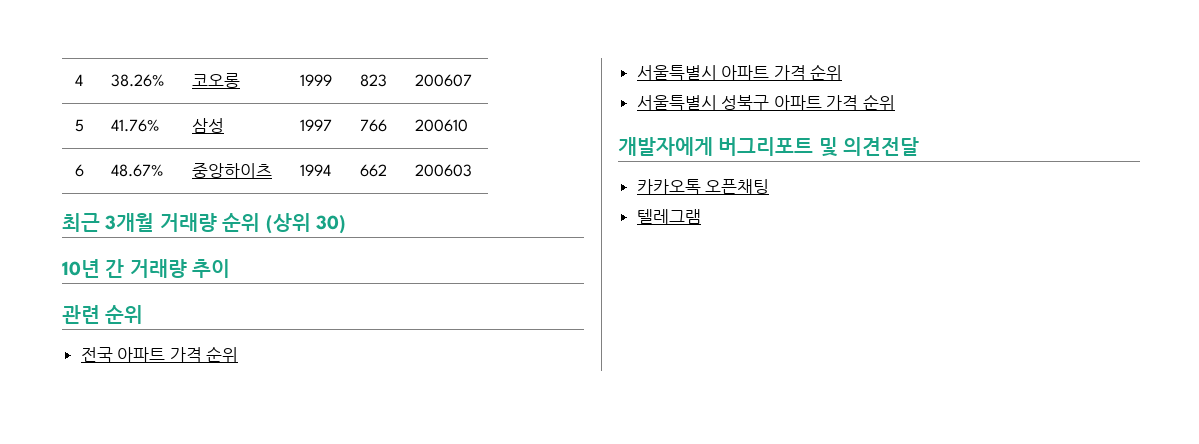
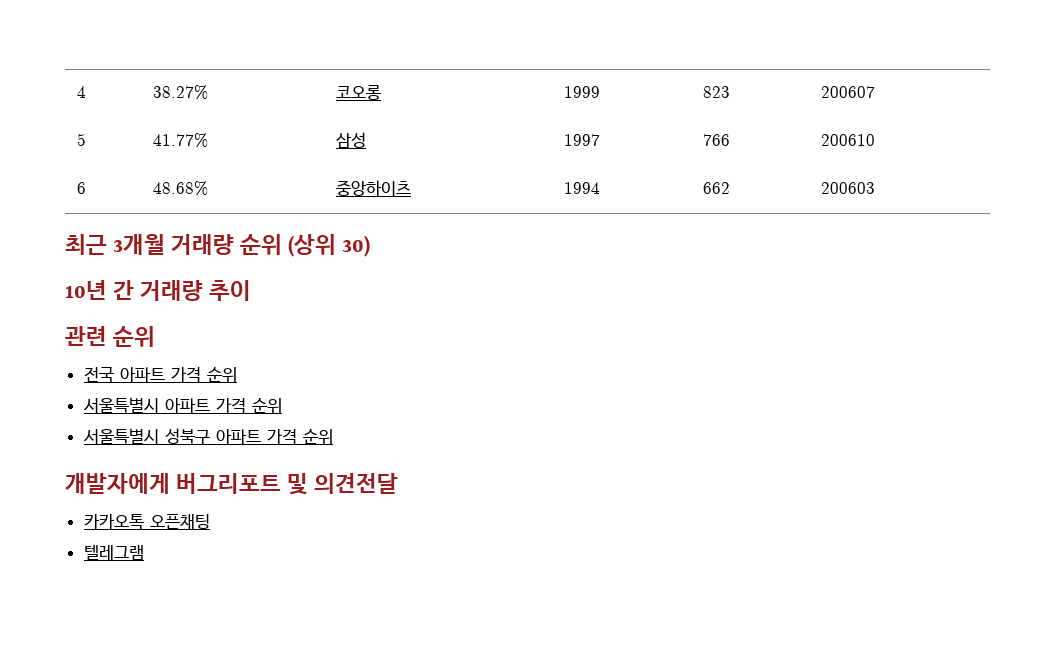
[111,74,165,87] 38.26% -> [152,85,208,100] 38.27%
[111,119,160,132] 41.76% -> [152,133,208,148] 41.77%
[111,164,164,177] 48.67% -> [152,181,208,196] 48.68%

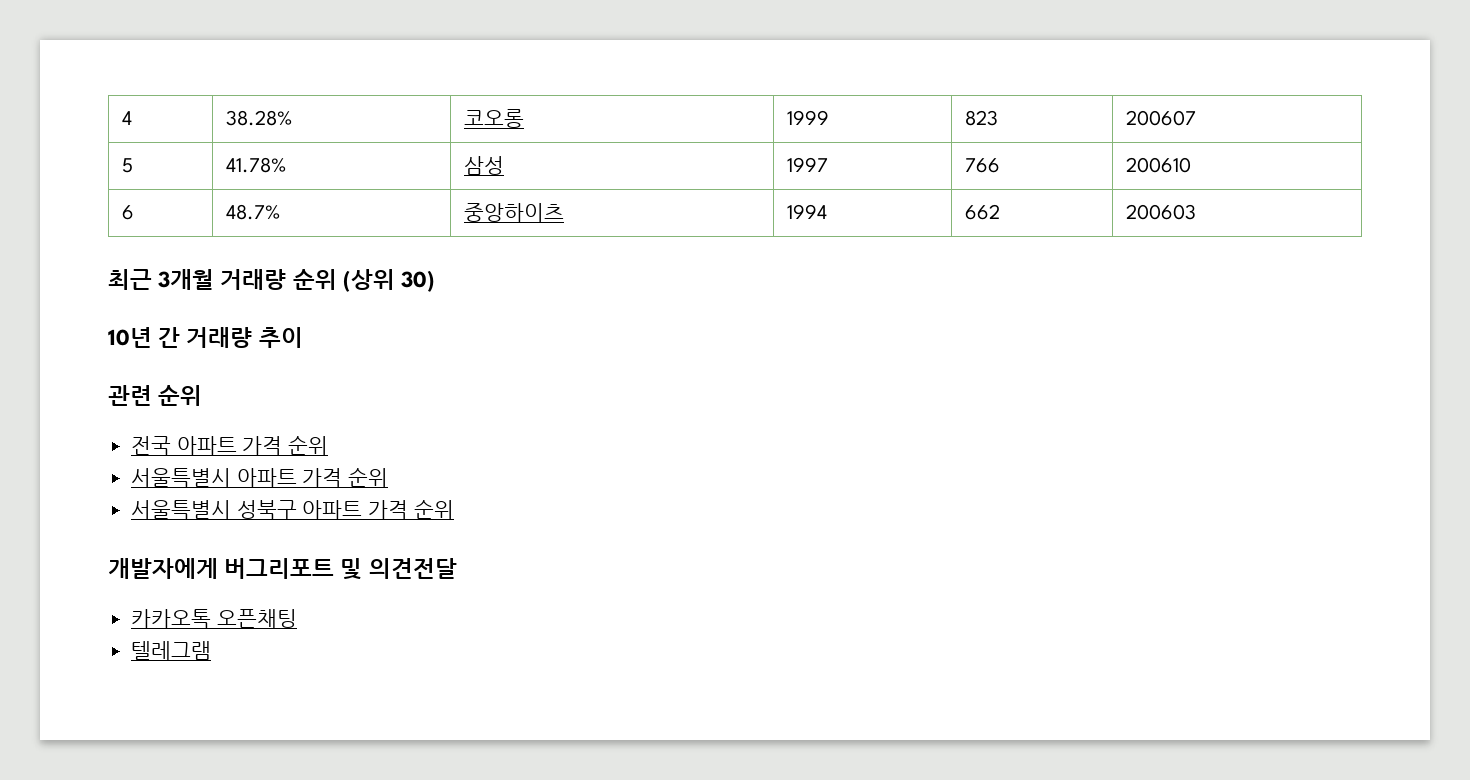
[152,85,208,100] 38.27% -> [226,110,293,126] 38.28%
[152,133,208,148] 41.77% -> [226,157,287,173] 41.78%
[152,181,208,196] 48.68% -> [226,204,281,220] 48.7%

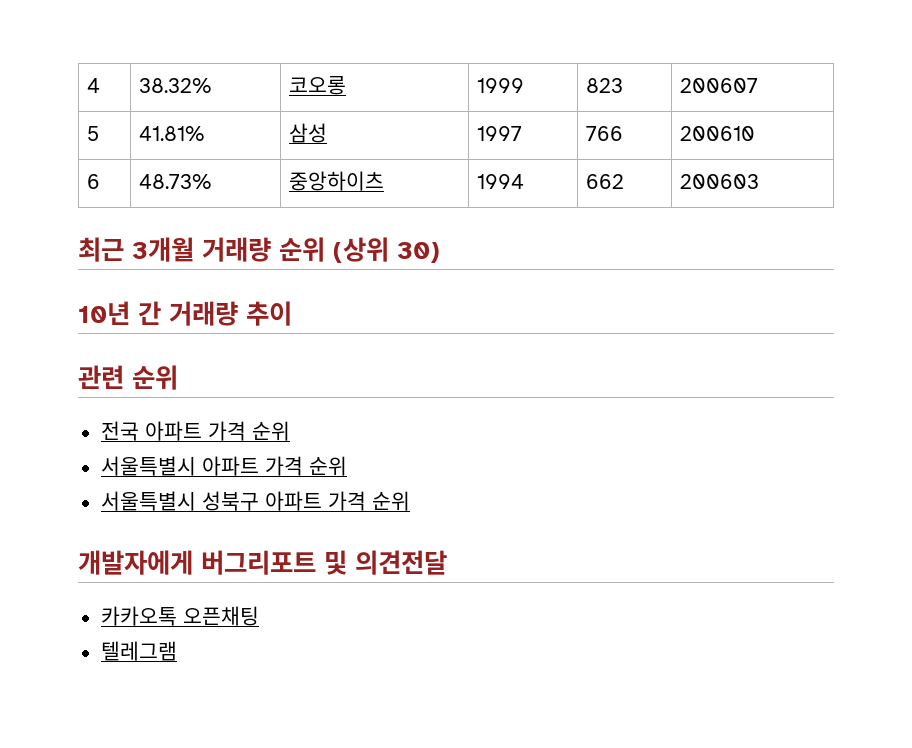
[226,110,293,126] 38.28% -> [139,78,212,93] 38.32%
[226,157,287,173] 41.78% -> [139,126,205,141] 41.81%
[226,204,281,220] 48.7% -> [139,174,212,189] 48.73%

